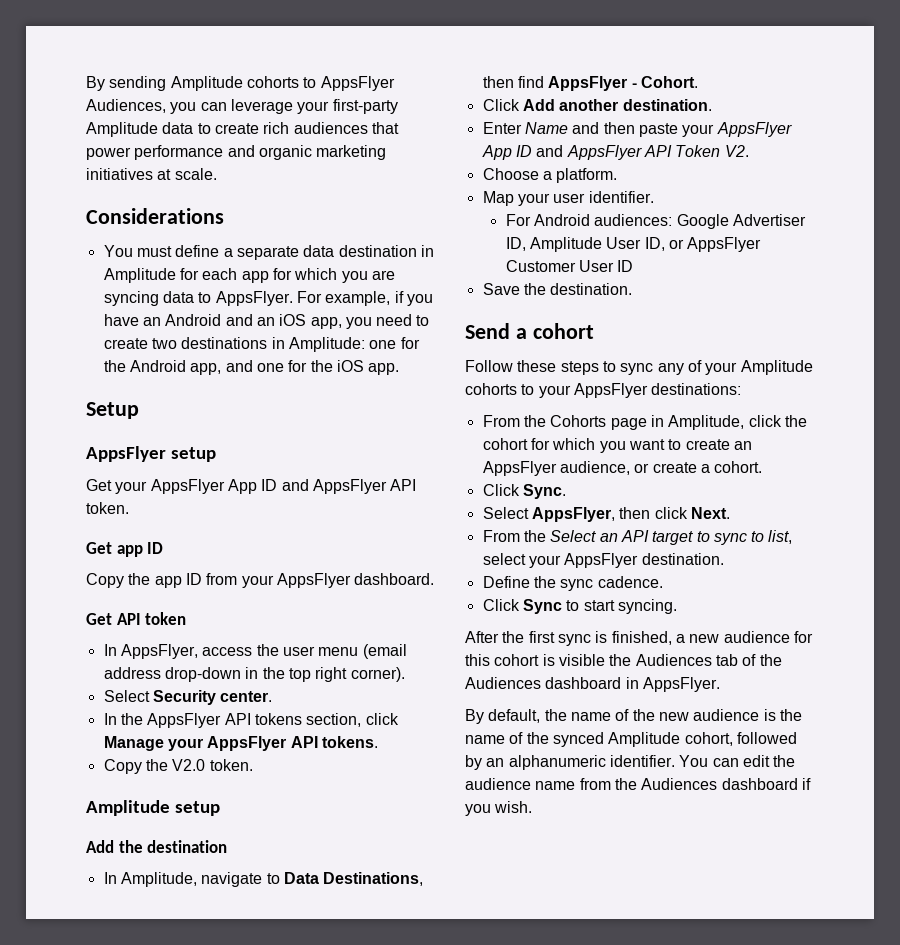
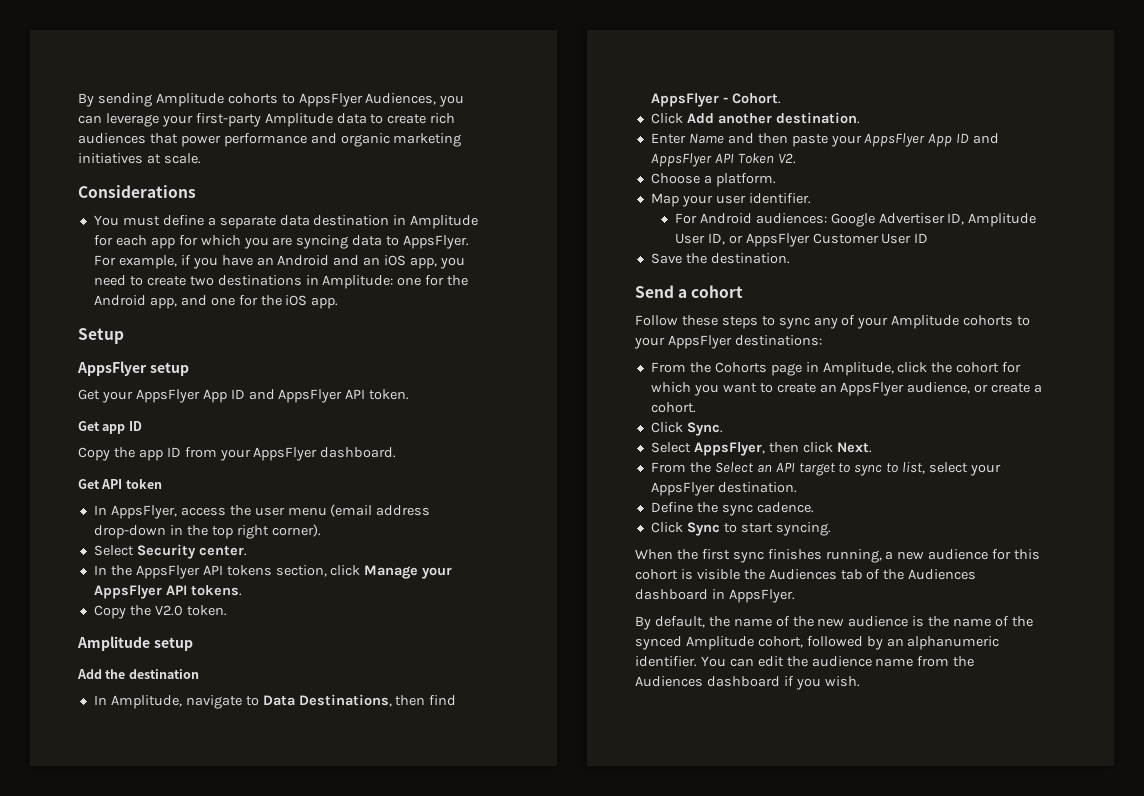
[465,631,499,643] After -> [635,549,673,560] When
[595,631,672,645] is finished, -> [767,549,882,563] finishes running,

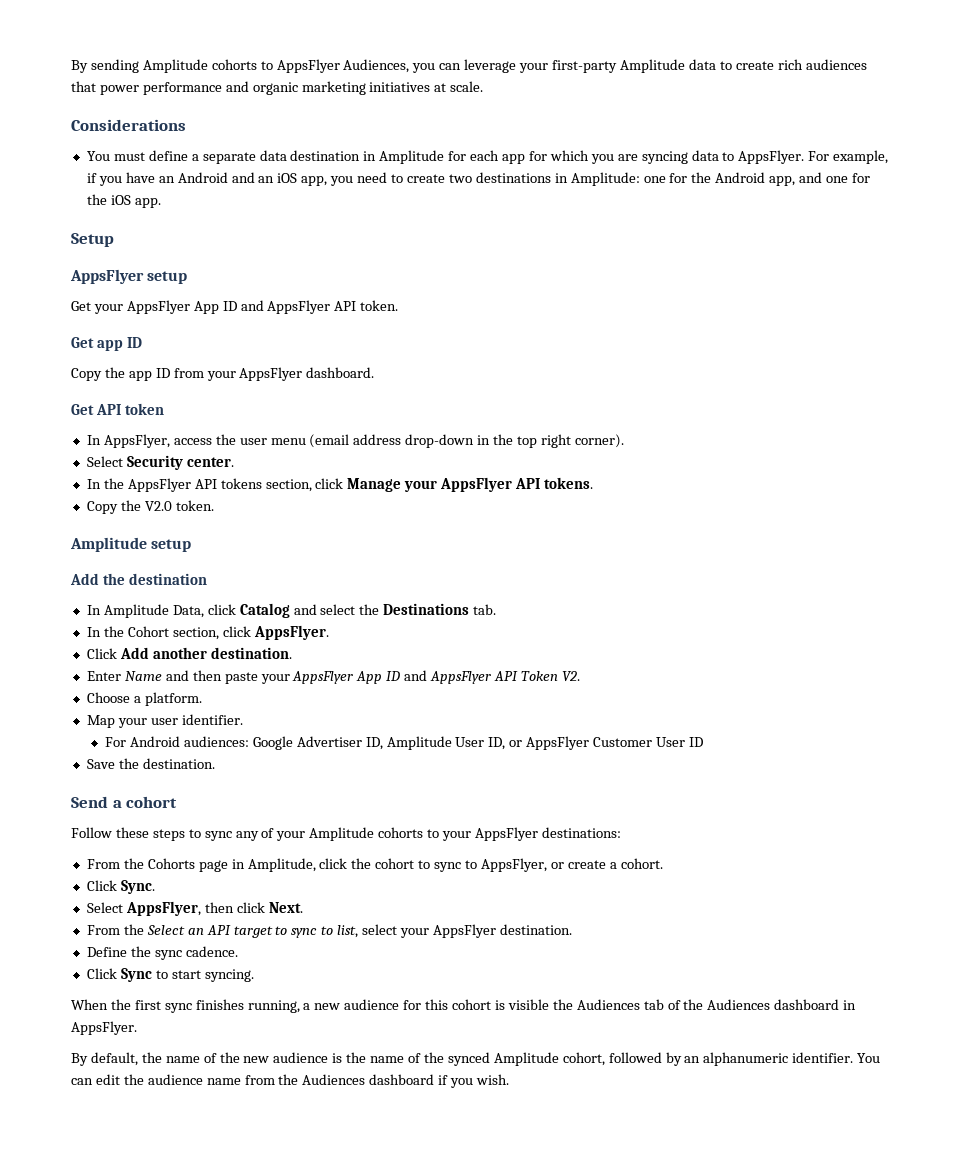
[110,694,457,709] [650,93,781,107] Amplitude, navigate to Data Destinations, then find AppsFlyer - Cohort. -> [103,603,497,618] [86,625,329,640] Amplitude Data, click Catalog and select the Destinations tab. // In the Cohort section, click AppsFlyer.
[1002,362,1022,373] [650,382,971,396] for which you want to create an AppsFlyer audience, -> [418,858,547,872] to sync to AppsFlyer,

